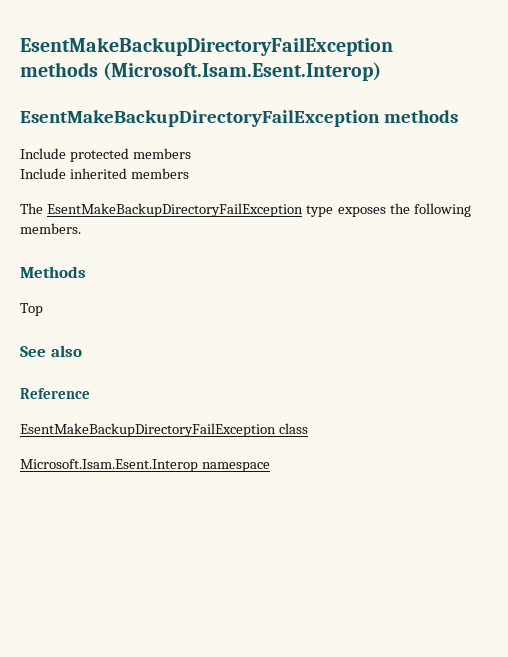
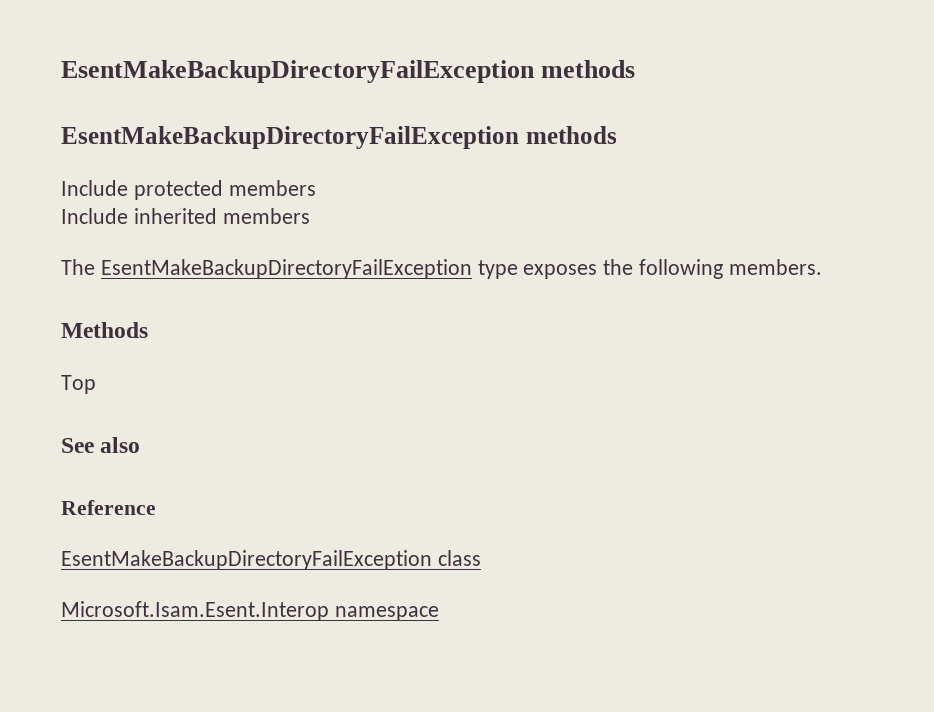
[20,37,393,56] [20,62,382,81] EsentMakeBackupDirectoryFailException methods (Microsoft.Isam.Esent.Interop) -> [61,60,636,83] EsentMakeBackupDirectoryFailException methods

